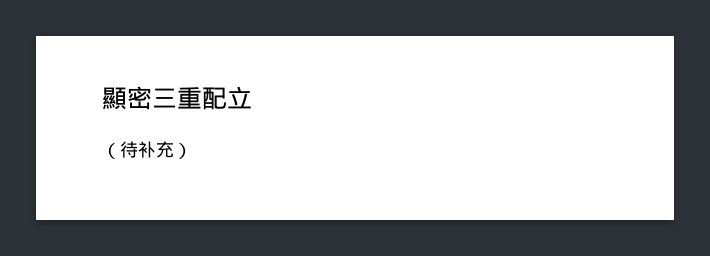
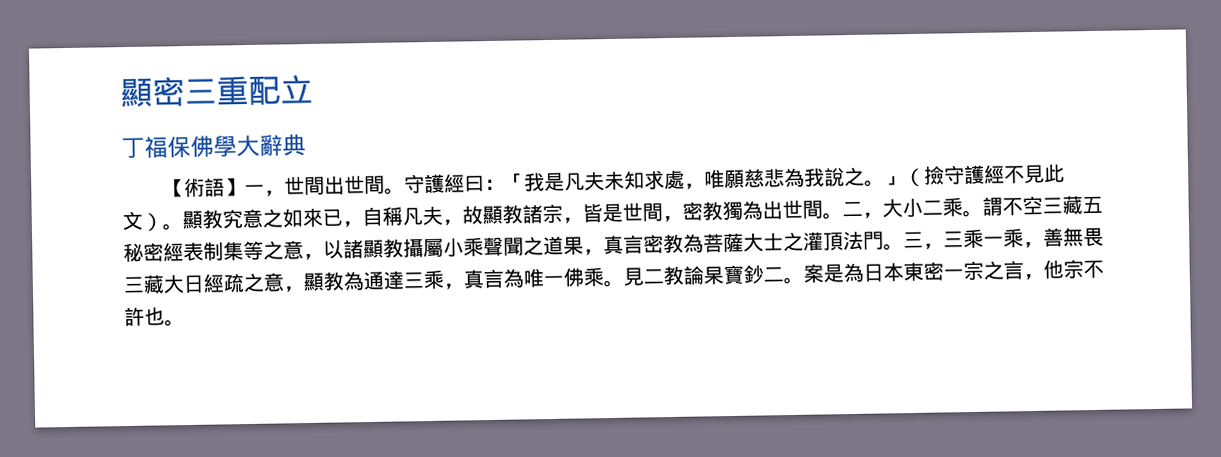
[102,141,192,159] （待补充） -> [121,134,306,159] [163,163,1065,198] [122,195,1103,232] [123,227,1104,263] [123,259,1104,294] [124,306,185,327] 丁福保佛學大辭典 // 【術語】一，世間出世間。守護經曰：「我是凡夫未知求處，唯願慈悲為我說之。」（撿守護經不見此文）。顯教究意之如來已，自稱凡夫，故顯教諸宗，皆是世間，密教獨為出世間。二，大小二乘。謂不空三藏五秘密經表制集等之意，以諸顯教攝屬小乘聲聞之道果，真言密教為菩薩大士之灌頂法門。三，三乘一乘，善無畏三藏大日經疏之意，顯教為通達三乘，真言為唯一佛乘。見二教論杲寶鈔二。案是為日本東密一宗之言，他宗不許也。

